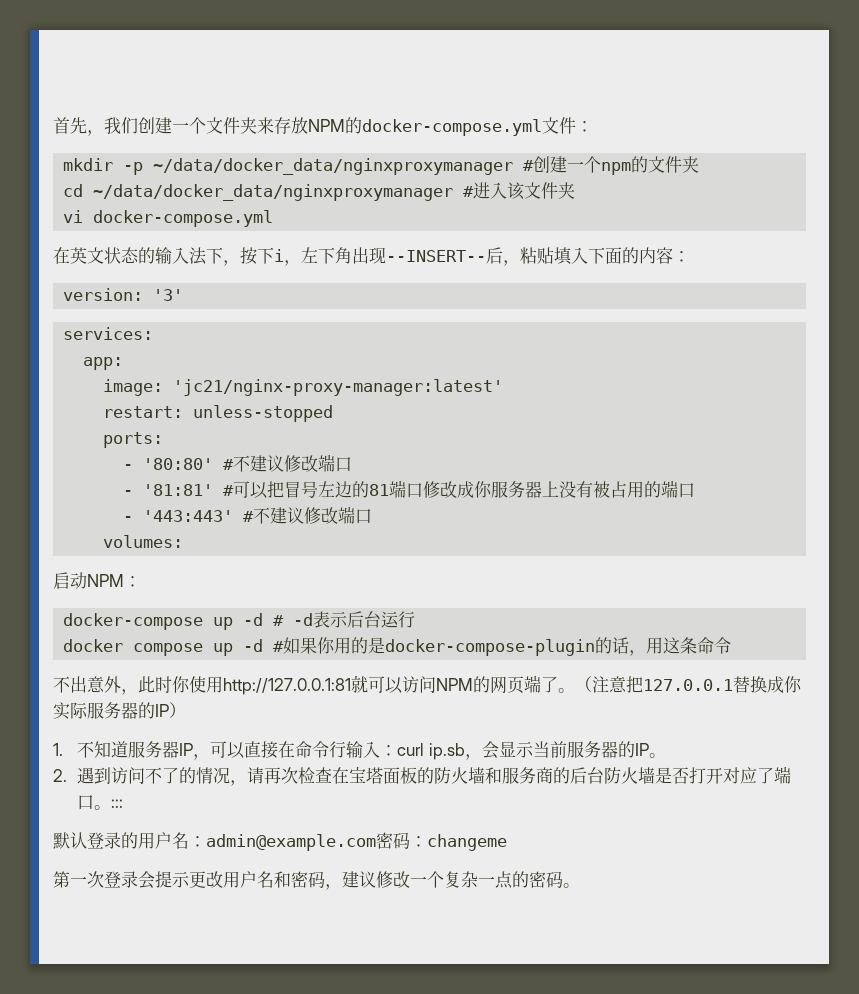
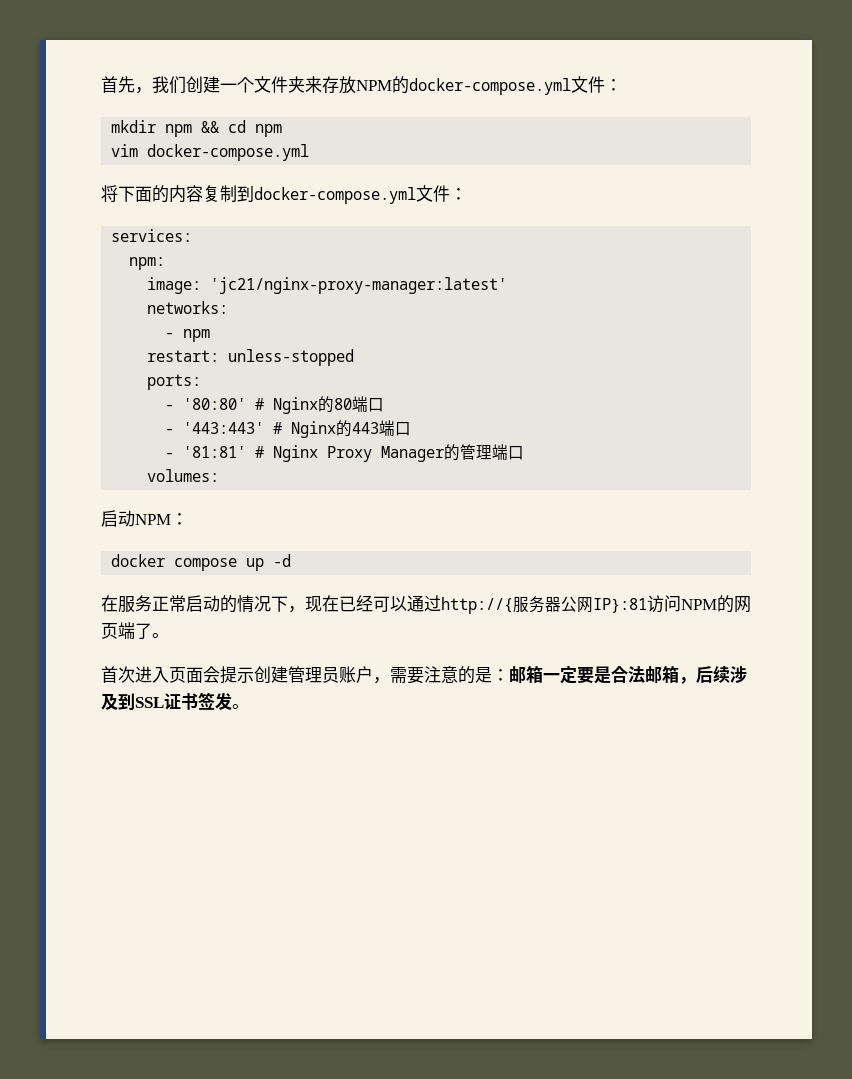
[123,156,700,175] [63,182,576,201] [63,210,274,227] [53,247,690,266] [63,288,184,301] -p ~/data/docker_data/nginxproxymanager #创建一个npm的文件夹 // cd ~/data/docker_data/nginxproxymanager #进入该文件夹 // vi docker-compose.yml // 在英文状态的输入法下，按下i，左下角出现--INSERT--后，粘贴填入下面的内容： // version: '3' -> [165,120,283,137] [111,144,310,161] [101,185,467,204] npm && cd npm // vim docker-compose.yml // 将下面的内容复制到docker-compose.yml文件：
[83,357,124,370] app: -> [129,257,166,270] npm:
(504, 387) none -> [147,301,229,314] [165,329,211,342] // networks: // - npm
[233,454,353,472] [123,480,696,499] [123,507,339,524] 不建议修改端口 // - '81:81' #可以把冒号左边的81端口修改成你服务器上没有被占用的端口 // - '443:443' #不建议修改 -> [273,396,385,414] [165,420,412,438] [165,444,493,462] Nginx的80端口 // - '443:443' # Nginx的443端口 // - '81:81' # Nginx Proxy Manager的管理
[63,611,416,630] [63,637,732,656] [53,675,403,695] docker-compose up -d # -d表示后台运行 // docker compose up -d #如果你用的是docker-compose-plugin的话，用这条命令 // 不出意外，此时你使用http://127.0.0.1:81就可以 -> [111,554,292,571] [101,595,647,614] docker compose up -d // 在服务正常启动的情况下，现在已经可以通过http://{服务器公网IP}:81
[575,676,802,693] [53,702,186,720] [53,741,666,760] [53,766,792,786] [77,795,124,810] [53,832,507,851] [53,871,563,890] （注意把127.0.0.1替换成你实际服务器的IP） // 1.不知道服务器IP，可以直接在命令行输入：curl ip.sb，会显示当前服务器的IP。 // 2.遇到访问不了的情况，请再次检查在宝塔面板的防火墙和服务商的后台防火墙是否打开对应了端口。::: // 默认登录的用户名：admin@example.com密码：changeme // 第一次登录会提示更改用户名和密码，建议修改一个复杂一点的密码 -> [101,666,747,684] [101,692,232,710] // 首次进入页面会提示创建管理员账户，需要注意的是：邮箱一定要是合法邮箱，后续涉及到SSL证书签发

